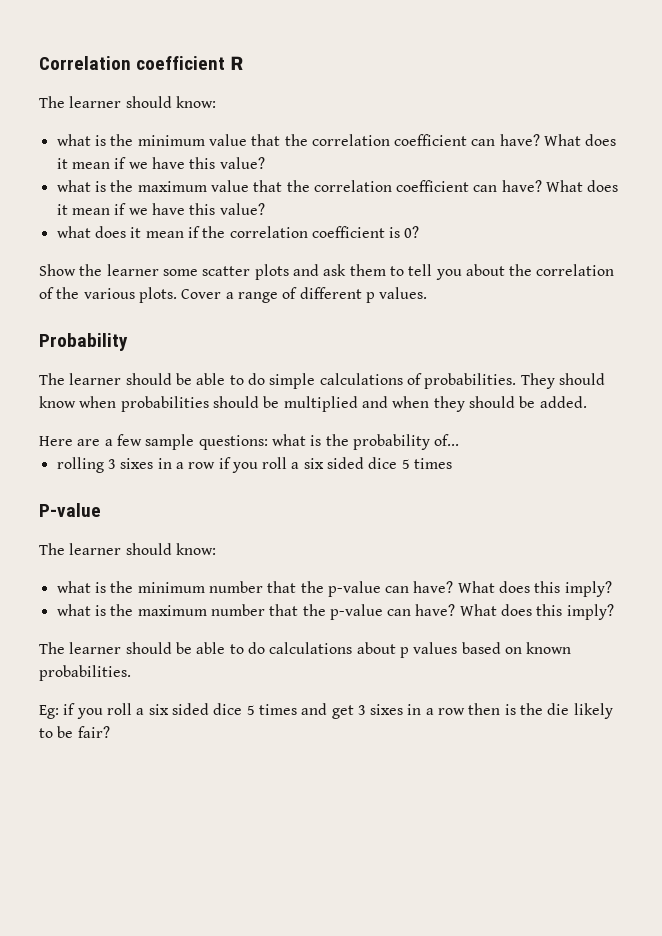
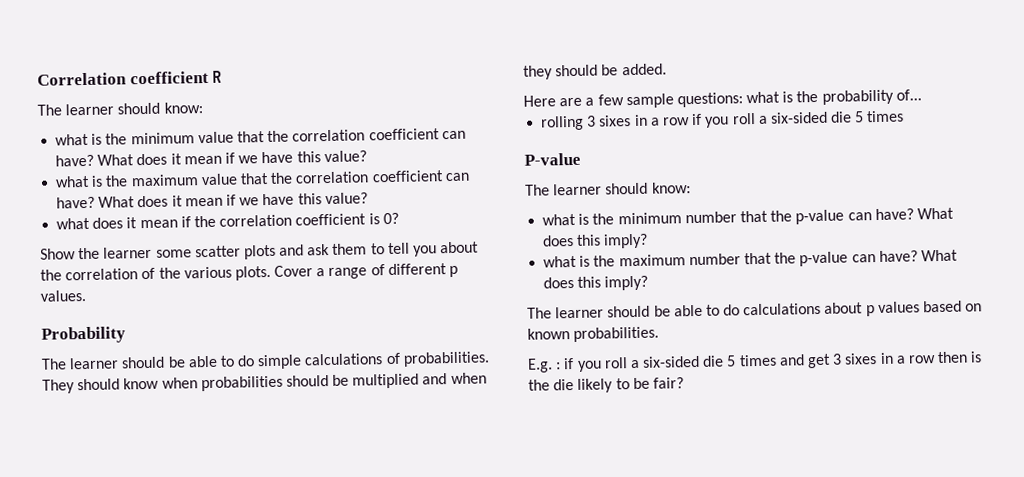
[303,457,398,469] six sided dice -> [769,111,853,124] six-sided die
[39,703,243,719] Eg: if you roll a six sided dice -> [527,355,725,373] E.g. : if you roll a six-sided die

